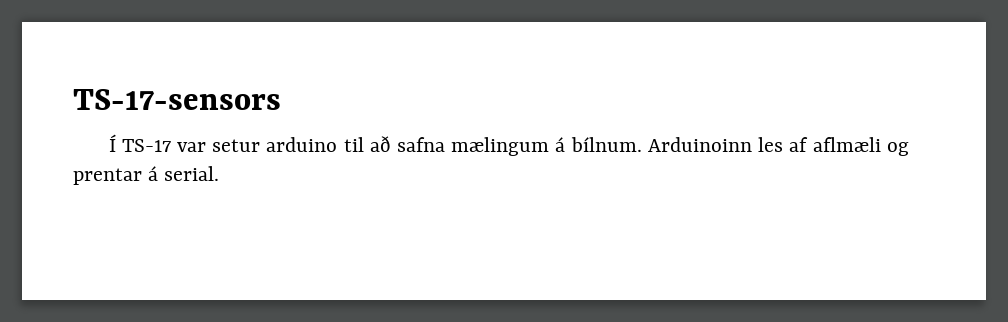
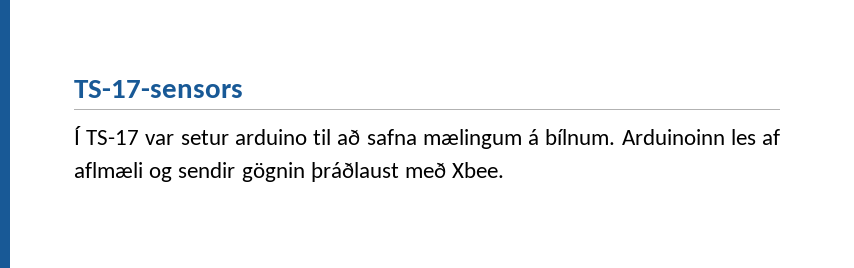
[73,166,220,185] prentar á serial. -> [178,162,505,182] sendir gögnin þráðlaust með Xbee.

